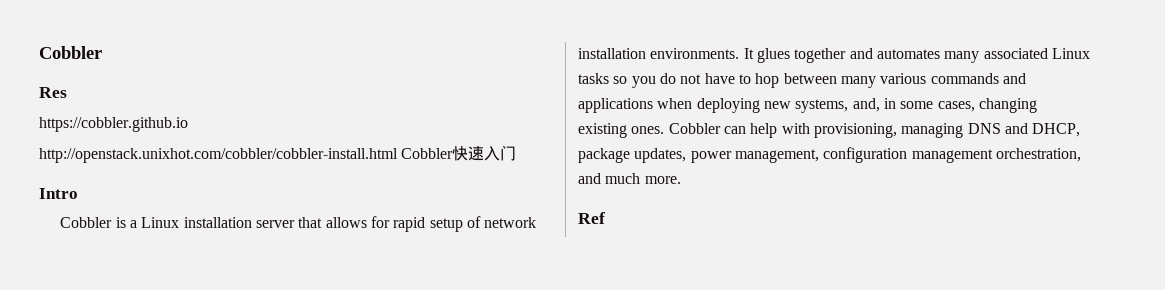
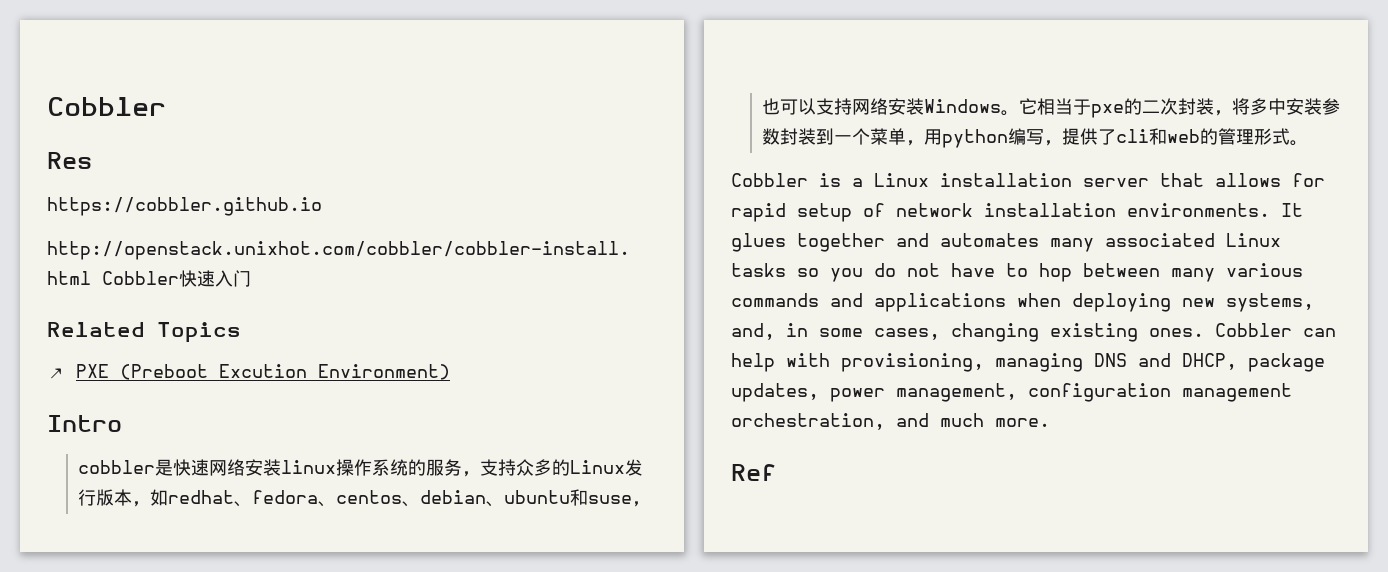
[39,188,78,199] Intro -> [47,322,241,343] [47,364,450,380] [47,415,122,432] [78,459,644,477] [78,489,651,507] [762,98,1341,118] [762,128,1309,148] Related Topics // ↗ PXE (Preboot Excution Environment) // Intro // cobbler是快速网络安装linux操作系统的服务，支持众多的Linux发行版本，如redhat、fedora、centos、debian、ubuntu和suse，也可以支持网络安装Windows。它相当于pxe的二次封装，将多中安装参数封装到一个菜单，用python编写，提供了cli和web的管理形式。

